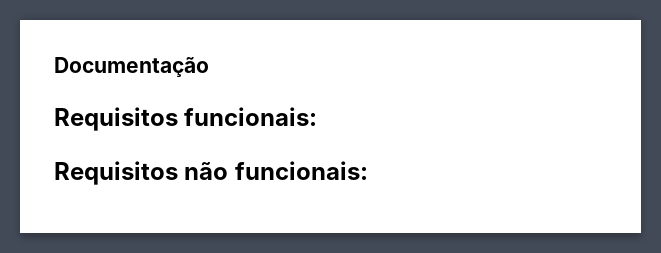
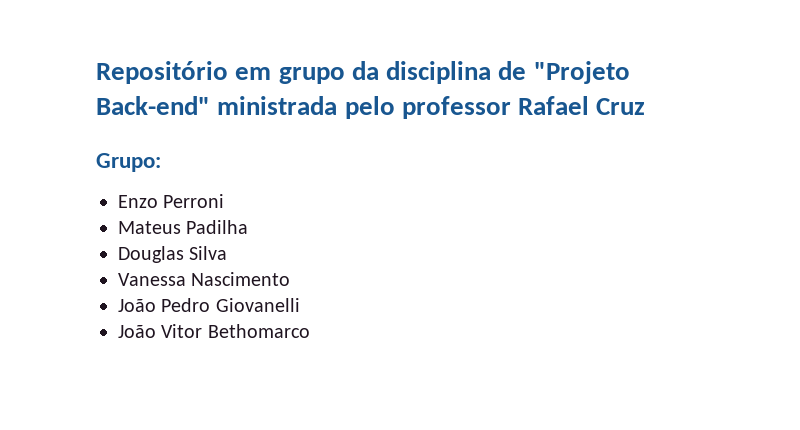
[54,57,209,77] [54,107,318,131] [54,161,368,185] Documentação // Requisitos funcionais: // Requisitos não funcionais: -> [96,61,630,84] [96,96,646,119] [96,153,161,172] [118,194,225,208] [118,220,249,234] [118,246,228,263] [118,272,291,286] [118,298,300,312] [118,324,310,338] Repositório em grupo da disciplina de "Projeto Back-end" ministrada pelo professor Rafael Cruz // Grupo: // Enzo Perroni // Mateus Padilha // Douglas Silva // Vanessa Nascimento // João Pedro Giovanelli // João Vitor Bethomarco

